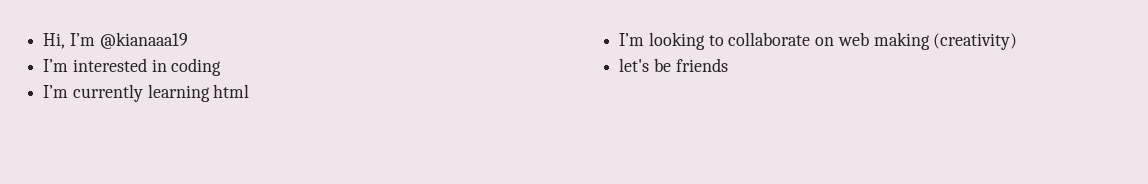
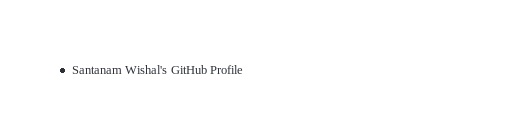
[43,32,188,49] [43,58,222,76] [43,84,250,102] [619,32,1018,50] [619,58,728,72] Hi, I’m @kianaaa19 // I’m interested in coding // I’m currently learning html // I’m looking to collaborate on web making (creativity) // let's be friends -> [71,65,243,74] Santanam Wishal's GitHub Profile

